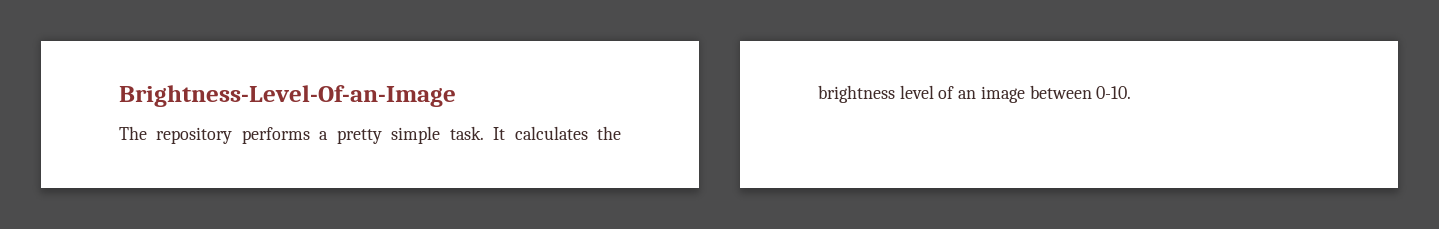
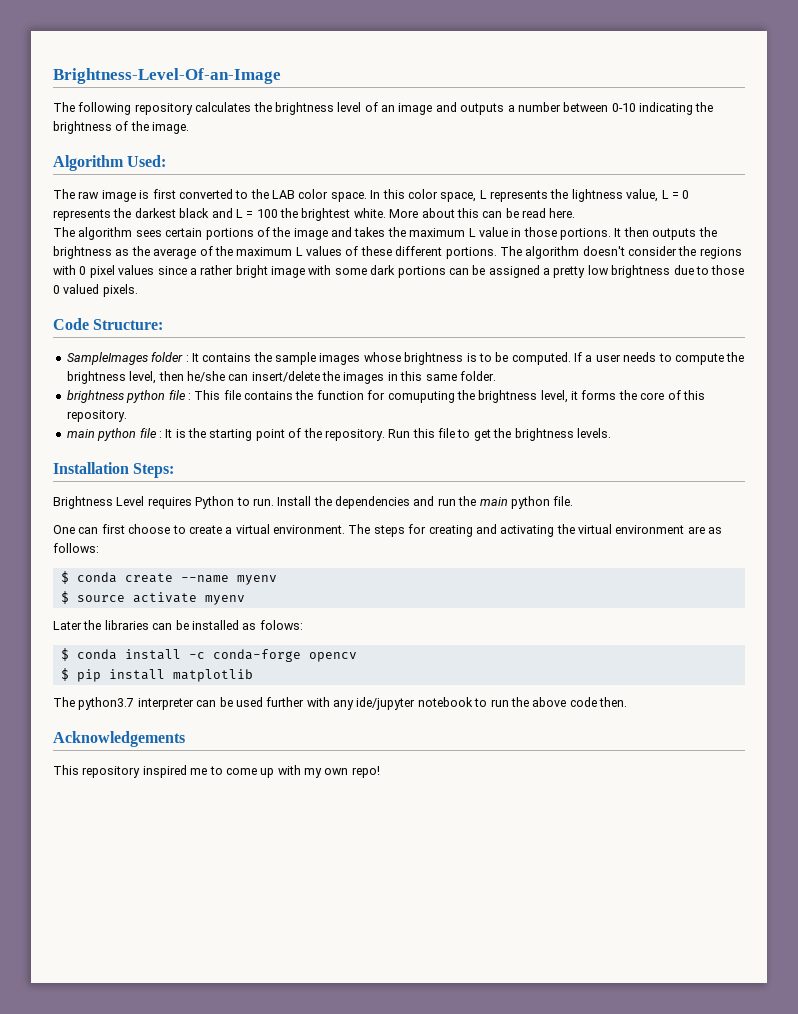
[156,126,506,144] repository performs a pretty simple task. It -> [78,102,193,115] following repository
[1029,85,1132,99] between 0-10. -> [435,102,714,115] [53,121,190,134] [53,155,167,171] [53,189,690,202] [53,208,576,221] [53,227,717,240] [53,246,742,259] [53,265,745,278] [53,284,138,297] [53,318,164,330] [66,352,745,365] [66,371,496,384] [66,390,705,403] [66,410,127,422] [66,428,611,441] [53,462,175,478] [53,496,574,509] [53,524,723,537] [53,543,99,553] [60,571,277,585] [60,591,245,605] [53,620,303,630] [60,648,357,662] [60,668,253,682] [53,697,627,710] [53,731,185,747] [53,765,380,778] and outputs a number between 0-10 indicating the brightness of the image. // Algorithm Used: // The raw image is first converted to the LAB color space. In this color space, L represents the lightness value, L = 0 represents the darkest black and L = 100 the brightest white. More about this can be read here. // The algorithm sees certain portions of the image and takes the maximum L value in those portions. It then outputs the brightness as the average of the maximum L values of these different portions. The algorithm doesn't consider the regions with 0 pixel values since a rather bright image with some dark portions can be assigned a pretty low brightness due to those 0 valued pixels. // Code Structure: // SampleImages folder : It contains the sample images whose brightness is to be computed. If a user needs to compute the brightness level, then he/she can insert/delete the images in this same folder. // brightness python file : This file contains the function for comuputing the brightness level, it forms the core of this repository. // main python file : It is the starting point of the repository. Run this file to get the brightness levels. // Installation Steps: // Brightness Level requires Python to run. Install the dependencies and run the main python file. // One can first choose to create a virtual environment. The steps for creating and activating the virtual environment are as follows: // $ conda create --name myenv // $ source activate myenv // Later the libraries can be installed as folows: // $ conda install -c conda-forge opencv // $ pip install matplotlib // The python3.7 interpreter can be used further with any ide/jupyter notebook to run the above code then. // Acknowledgements // This repository inspired me to come up with my own repo!

